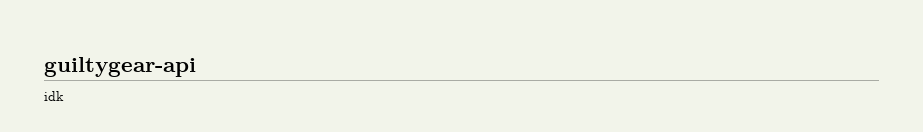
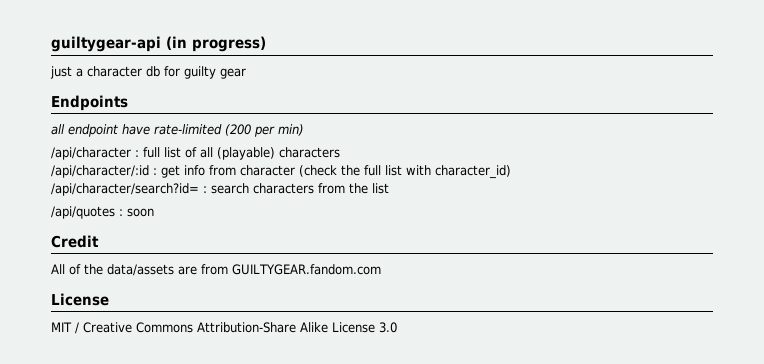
[44,91,64,101] // idk -> [166,36,266,52] [50,66,246,79] [51,95,128,111] [51,124,304,137] [51,147,340,160] [51,165,511,179] [51,183,389,196] [51,206,154,219] [51,235,99,248] [51,264,381,276] [51,293,109,306] [51,322,397,334] (in progress) // just a character db for guilty gear // Endpoints // all endpoint have rate-limited (200 per min) // /api/character : full list of all (playable) characters // /api/character/:id : get info from character (check the full list with character_id) // /api/character/search?id= : search characters from the list // /api/quotes : soon // Credit // All of the data/assets are from GUILTYGEAR.fandom.com // License // MIT / Creative Commons Attribution-Share Alike License 3.0

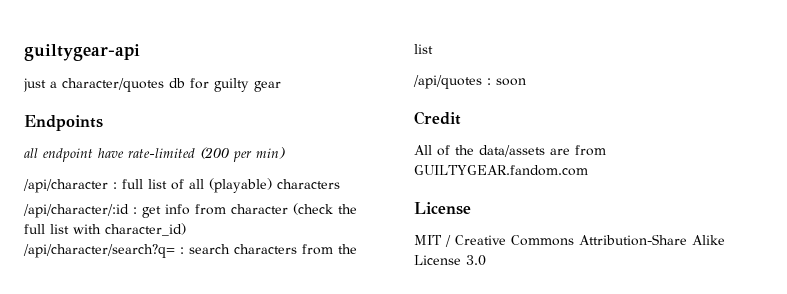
[166,36,266,52] (in progress) -> (140, 52) none
[87,66,142,77] character -> [62,78,164,92] character/quotes
[51,183,199,196] /api/character/search?id= -> [23,244,175,258] /api/character/search?q=

